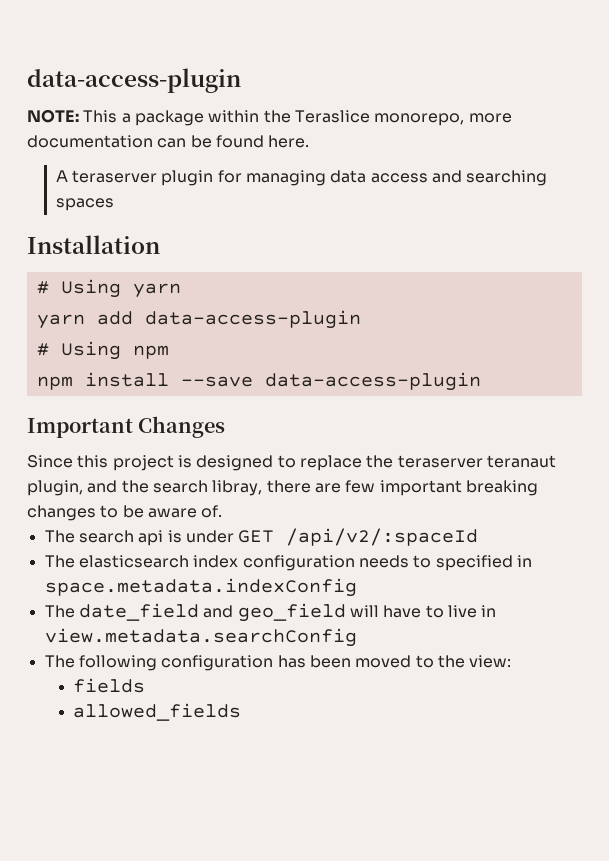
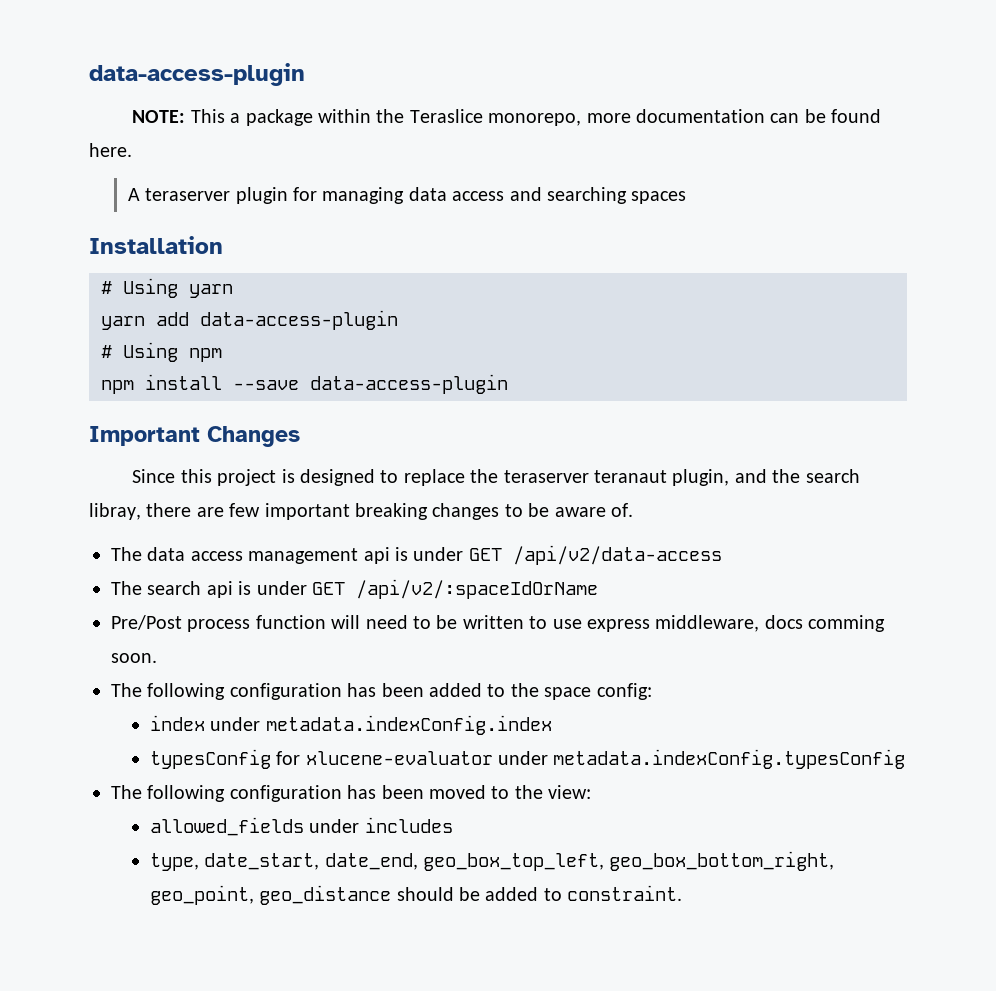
(223, 511) none -> [111,545,722,565] // The data access management api is under GET /api/v2/data-access
[286,528,479,546] [44,555,532,571] [44,578,357,597] [44,603,497,622] [44,628,357,647] /api/v2/:spaceId // The elasticsearch index configuration needs to specified in space.metadata.indexConfig // The date_field and geo_field will have to live in view.metadata.searchConfig -> [356,579,598,599] [111,615,886,632] [111,653,157,663] [111,683,652,700] [149,715,552,735] [149,749,906,769] /api/v2/:spaceIdOrName // Pre/Post process function will need to be written to use express middleware, docs comming soon. // The following configuration has been added to the space config: // index under metadata.indexConfig.index // typesConfig for xlucene-evaluator under metadata.indexConfig.typesConfig
[73,678,146,693] [73,703,242,721] fields // allowed_fields -> [149,817,453,836] [149,851,835,871] [149,885,683,905] allowed_fields under includes // type, date_start, date_end, geo_box_top_left, geo_box_bottom_right, geo_point, geo_distance should be added to constraint.

